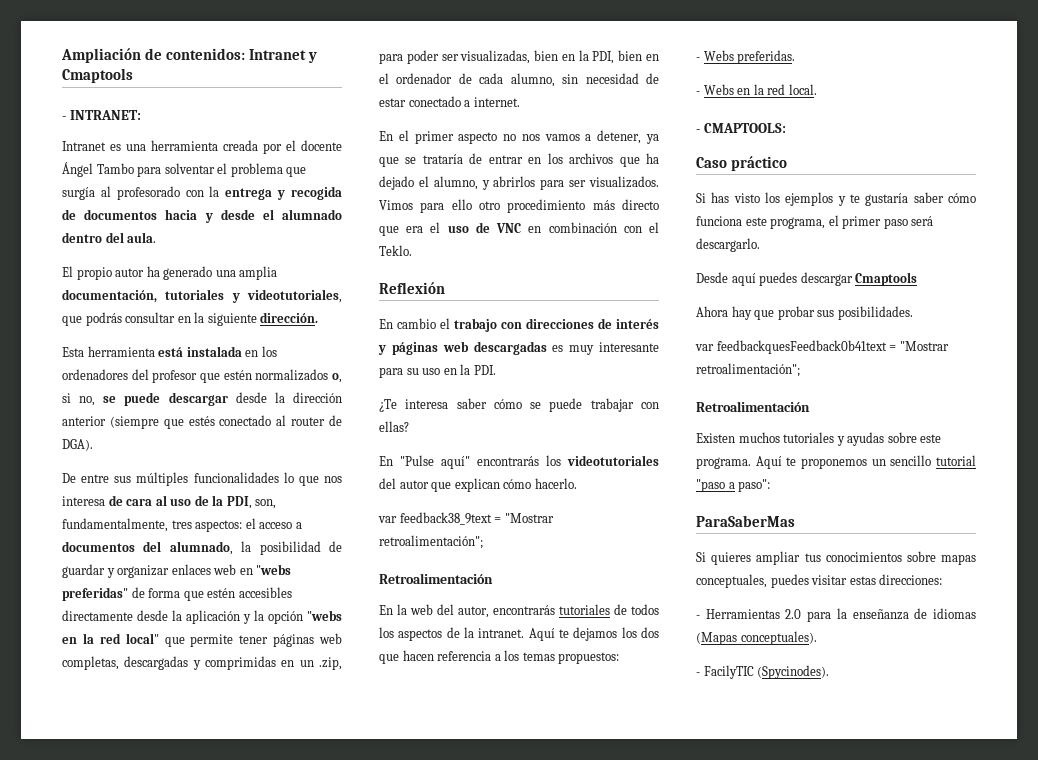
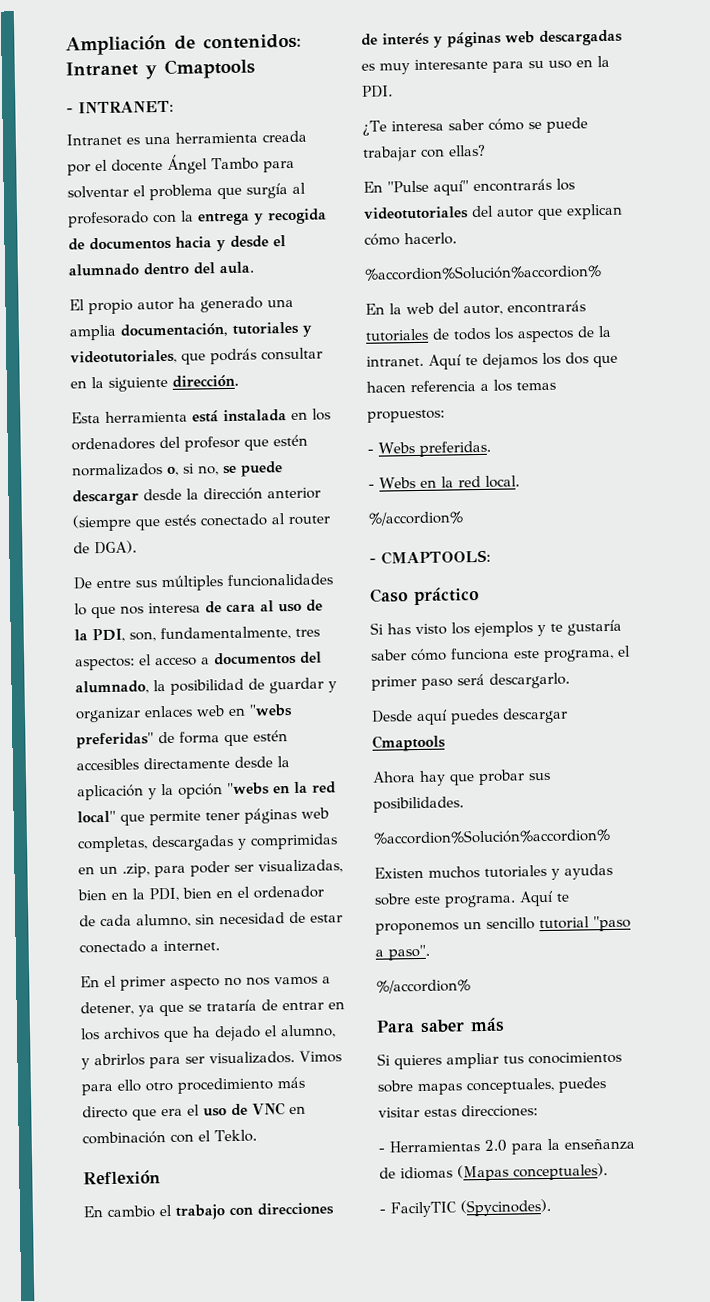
[378,512,554,525] [379,535,483,549] [379,573,493,584] var feedback38_9text = "Mostrar retroalimentación"; // Retroalimentación -> [364,264,602,281] %accordion%Solución%accordion%
(817, 89) none -> [368,511,464,526] // %/accordion%
[695,340,949,354] [696,363,800,377] [696,401,810,412] var feedbackquesFeedback0b41text = "Mostrar retroalimentación"; // Retroalimentación -> [373,827,611,845] %accordion%Solución%accordion%
[738,479,771,492] [696,515,795,527] paso": // ParaSaberMas -> [388,944,430,961] [376,979,471,994] [376,1017,505,1033] paso". // %/accordion% // Para saber más

